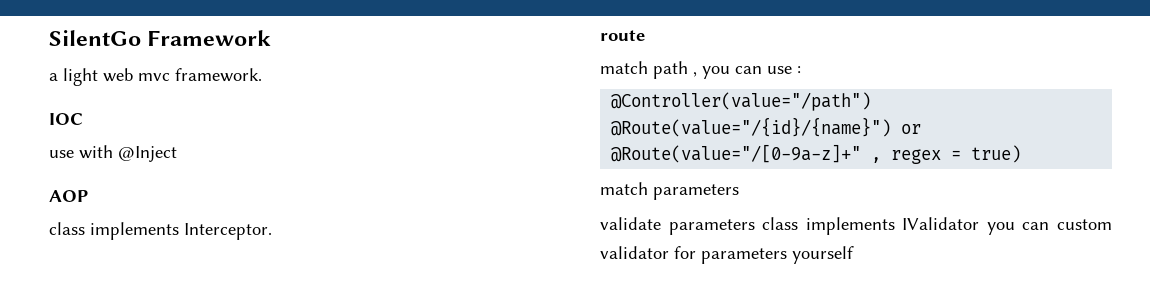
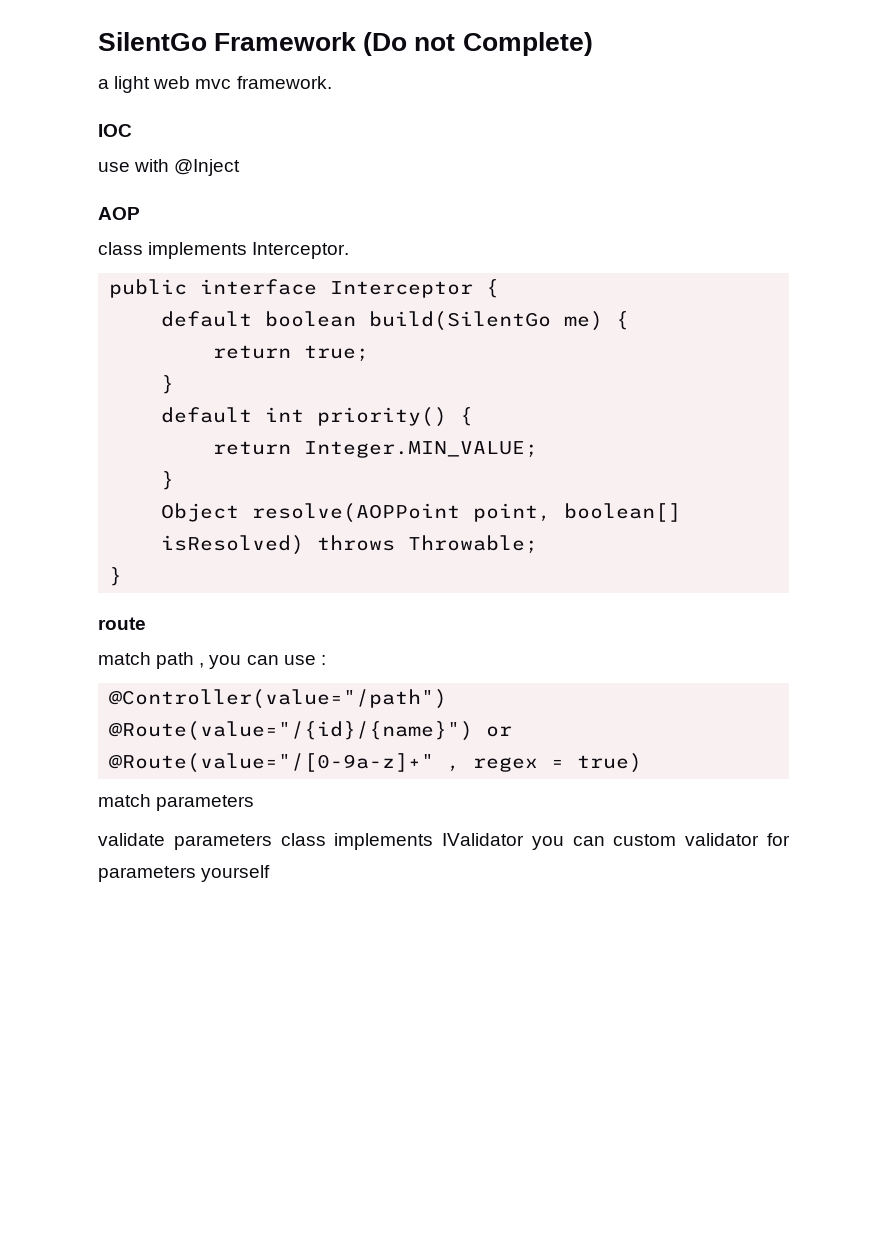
(272, 38) none -> [363,32,593,56] (Do not Complete)
(272, 231) none -> [109,279,500,298] [161,311,630,331] [213,345,370,362] [161,375,175,394] [161,407,474,427] [213,441,539,458] [161,471,175,490] [161,503,682,523] [161,535,539,555] [109,567,123,586] // public interface Interceptor { // default boolean build(SilentGo me) { // return true; // } // default int priority() { // return Integer.MIN_VALUE; // } // Object resolve(AOPPoint point, boolean[] isResolved) throws Throwable; // }

